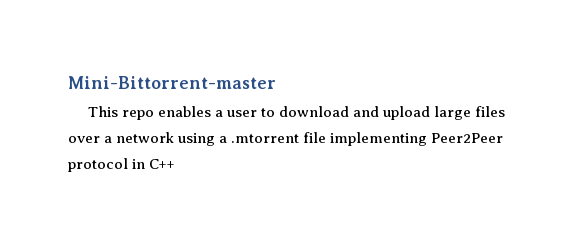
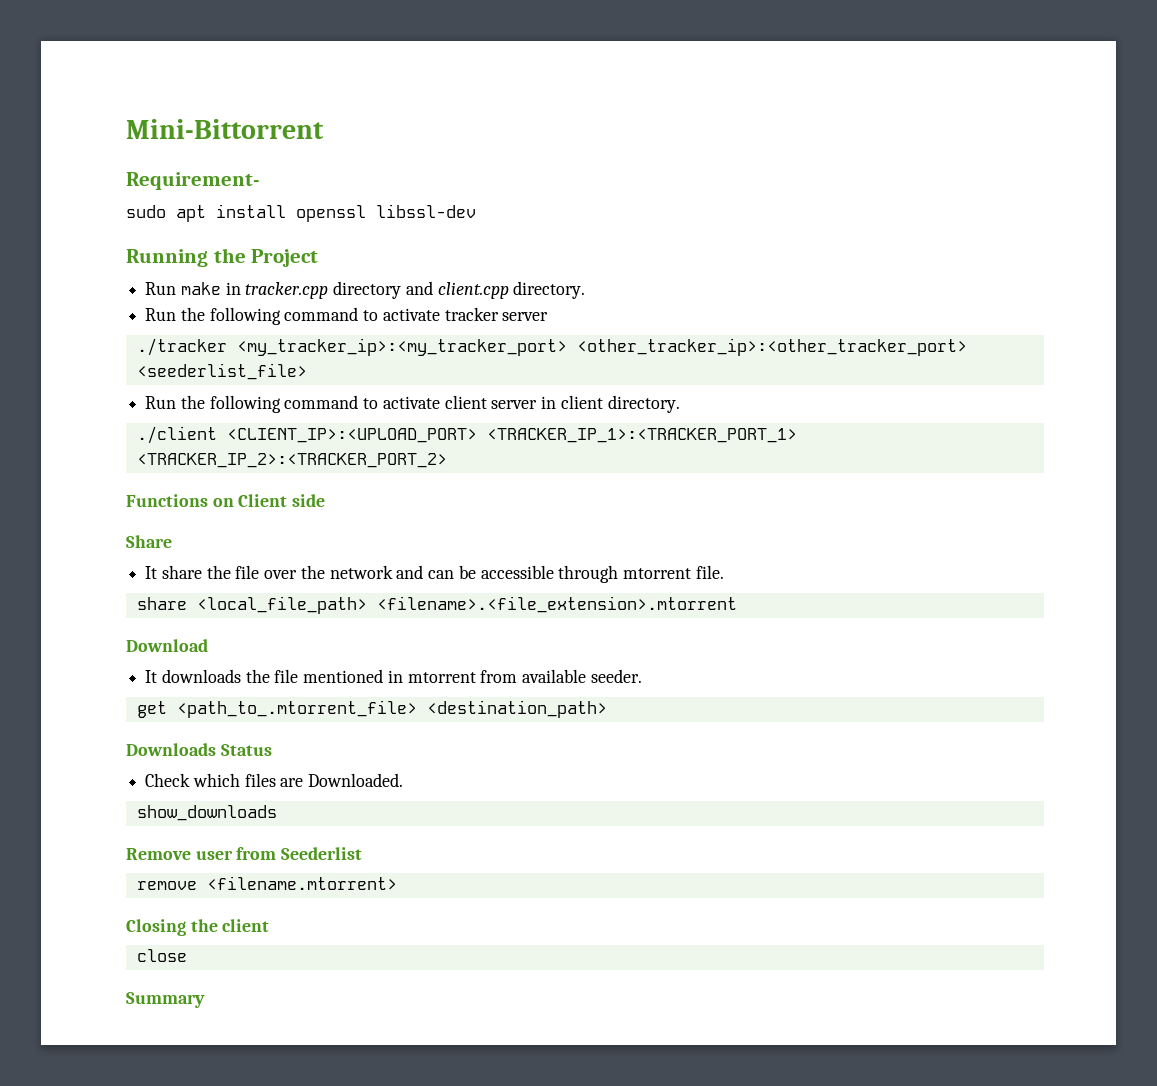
[68,76,276,89] [87,106,506,120] [68,132,504,146] [68,158,176,172] Mini-Bittorrent-master // This repo enables a user to download and upload large files over a network using a .mtorrent file implementing Peer2Peer protocol in C++ -> [126,119,324,139] [126,172,260,190] [126,204,476,222] [126,248,319,267] [145,281,586,299] [145,307,549,325] [136,338,967,356] [136,363,307,380] [145,395,680,413] [136,426,797,444] [136,453,447,468] [126,494,326,507] [126,535,172,548] [145,565,724,583] [136,596,737,614] [126,639,208,652] [145,669,642,683] [136,700,607,718] [126,743,272,756] [145,773,404,787] [136,805,277,821] [126,847,363,860] [136,876,397,890] [126,919,270,936] [136,949,187,962] [126,992,205,1008] Mini-Bittorrent // Requirement- // sudo apt install openssl libssl-dev // Running the Project // Run make in tracker.cpp directory and client.cpp directory. // Run the following command to activate tracker server // ./tracker <my_tracker_ip>:<my_tracker_port> <other_tracker_ip>:<other_tracker_port> <seederlist_file> // Run the following command to activate client server in client directory. // ./client <CLIENT_IP>:<UPLOAD_PORT> <TRACKER_IP_1>:<TRACKER_PORT_1> <TRACKER_IP_2>:<TRACKER_PORT_2> // Functions on Client side // Share // It share the file over the network and can be accessible through mtorrent file. // share <local_file_path> <filename>.<file_extension>.mtorrent // Download // It downloads the file mentioned in mtorrent from available seeder. // get <path_to_.mtorrent_file> <destination_path> // Downloads Status // Check which files are Downloaded. // show_downloads // Remove user from Seederlist // remove <filename.mtorrent> // Closing the client // close // Summary

